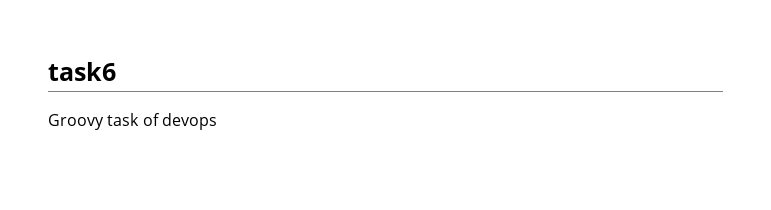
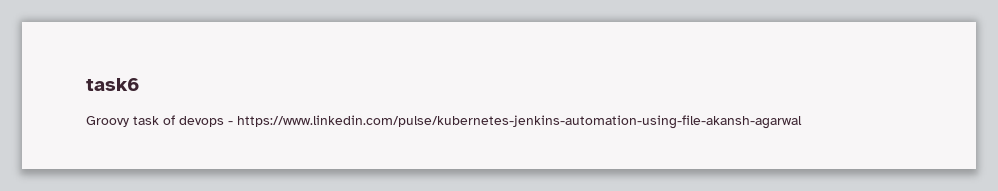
(217, 121) none -> [228,115,802,129] - https://www.linkedin.com/pulse/kubernetes-jenkins-automation-using-file-akansh-agarwal

